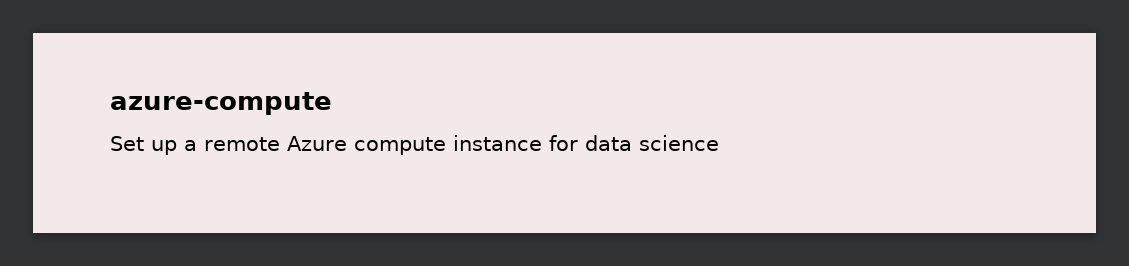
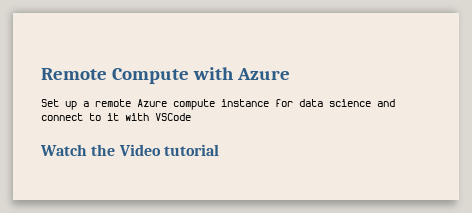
[110,92,332,115] azure-compute -> [41,67,290,84] Remote Compute with Azure
(719, 143) none -> [377,99,395,107] [41,113,191,121] [40,144,219,156] and connect to it with VSCode // Watch the Video tutorial

